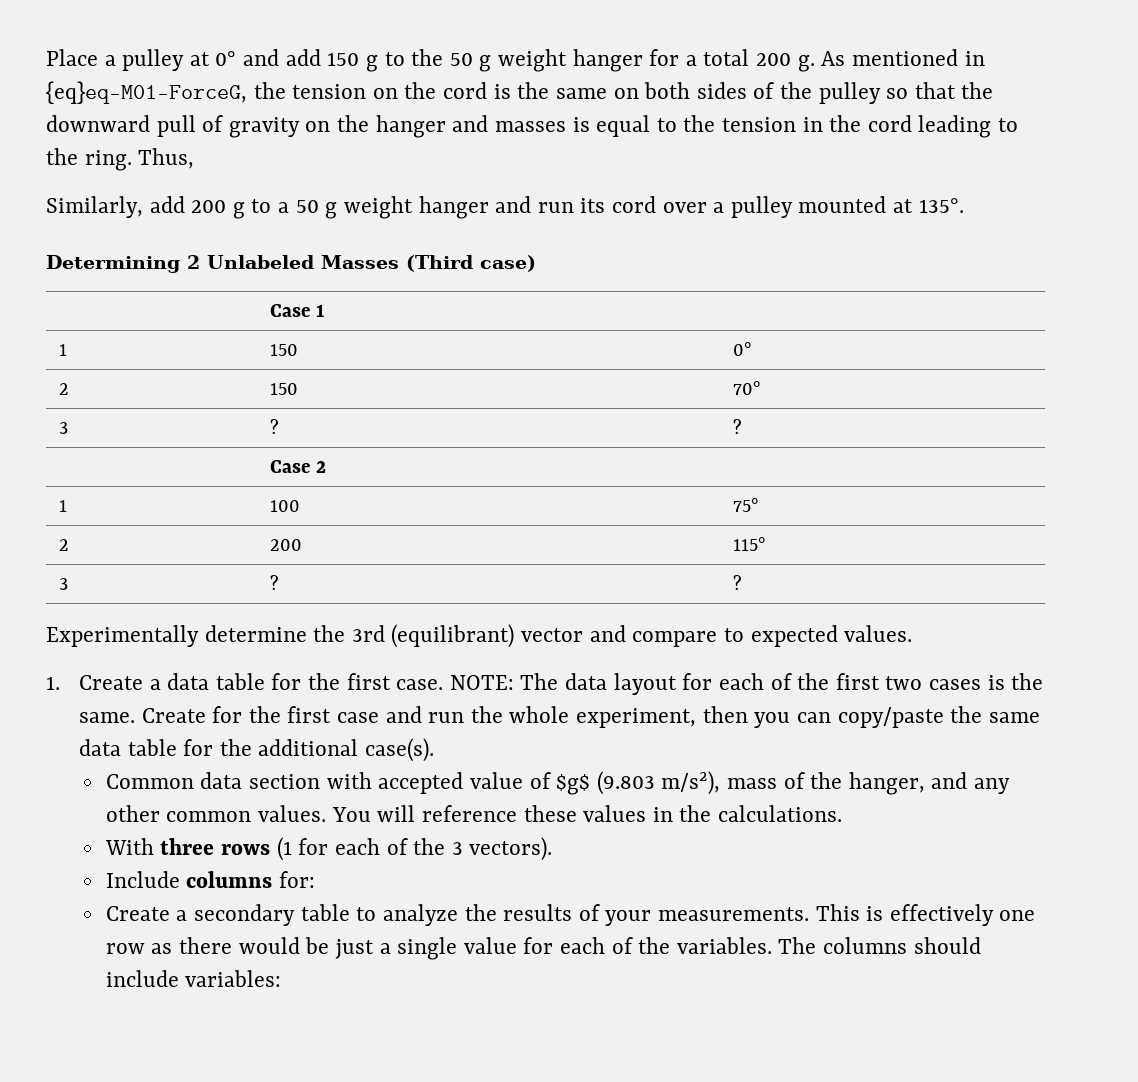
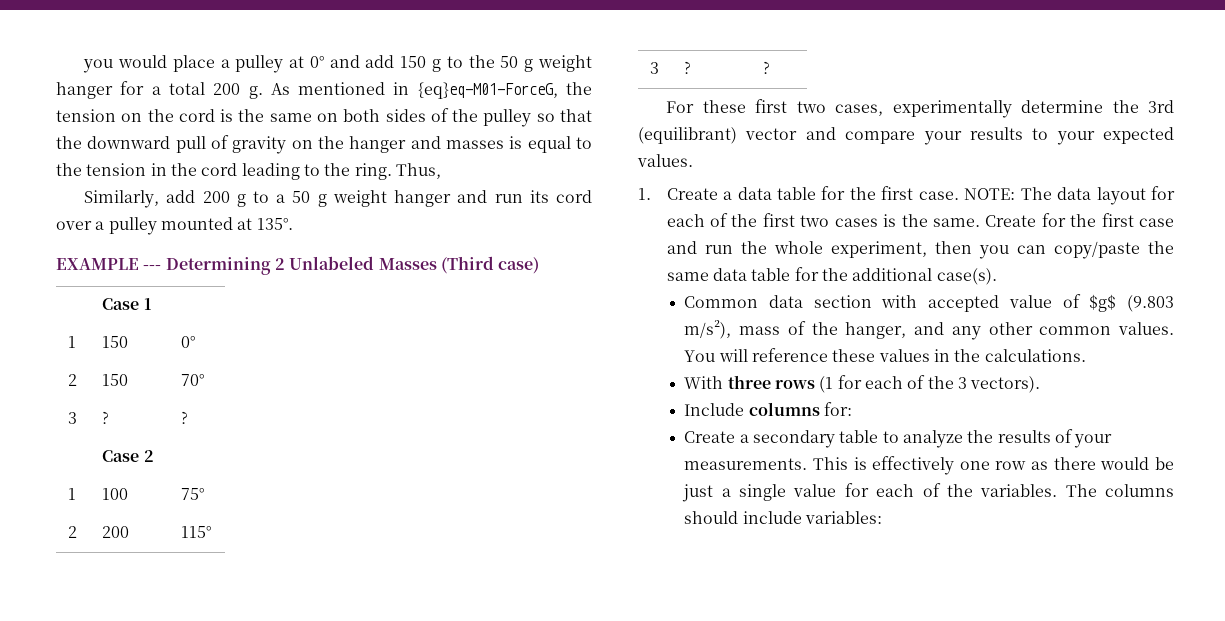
[46,49,98,66] Place -> [83,55,215,73] you would place
(964, 205) none -> [56,258,162,270] EXAMPLE ---
[46,625,199,647] Experimentally -> [666,99,1012,118] For these first two cases, experimentally
[723,628,744,642] to -> [923,127,1095,145] your results to your

